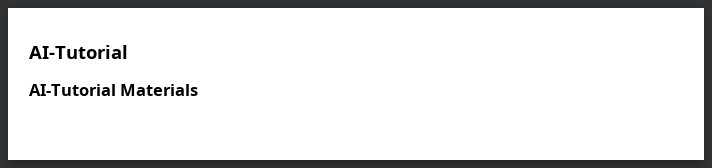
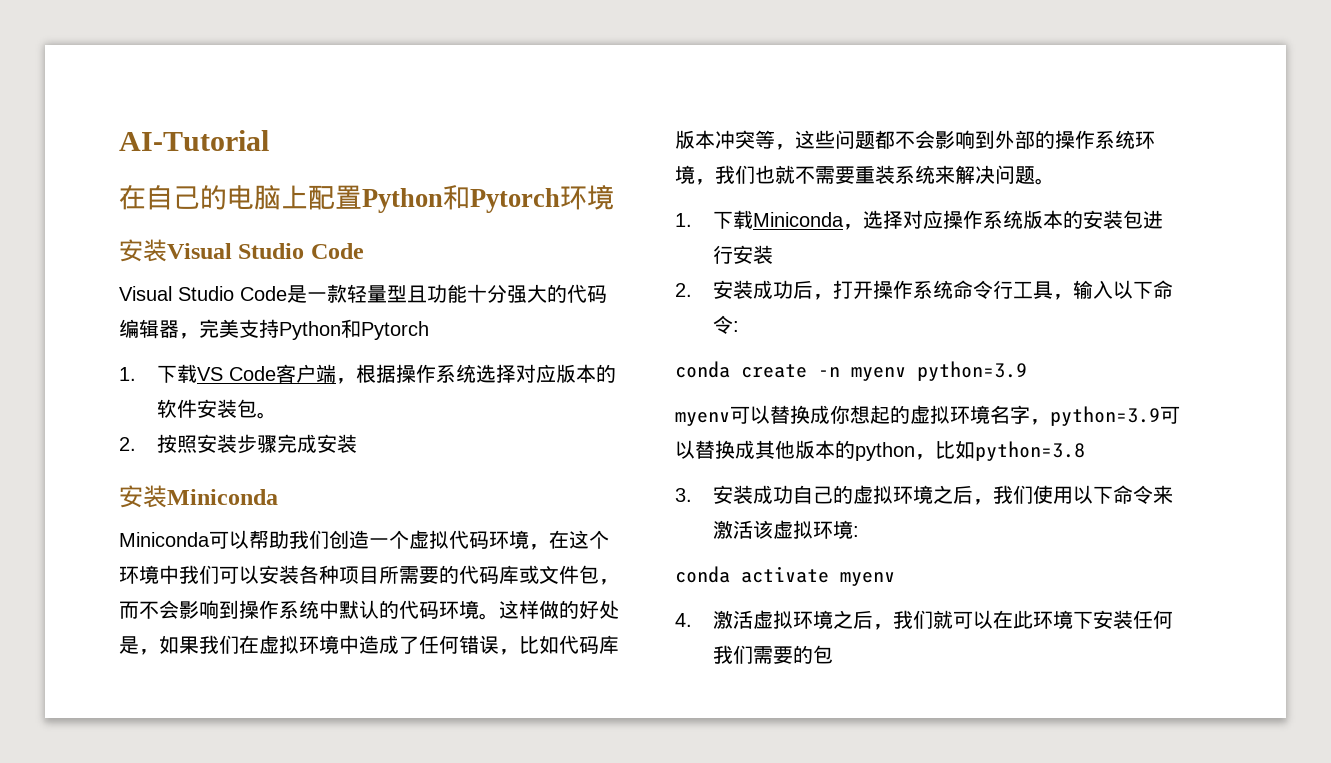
[29,84,199,96] AI-Tutorial Materials -> [119,184,614,213] [119,239,364,262] [119,284,607,303] [119,319,429,340] [119,364,617,384] [157,399,278,419] [119,434,358,454] [119,485,278,508] [119,530,609,550] [119,565,619,585] [119,600,619,620] [119,635,619,655] [675,130,1155,150] [675,165,1055,185] [675,210,1164,230] [713,245,774,264] [675,280,1174,300] [713,315,740,334] [675,361,1027,381] [675,405,1180,426] [675,440,1085,461] [675,485,1174,505] [713,520,860,539] [675,566,895,586] [675,610,1174,630] [713,645,834,664] 在自己的电脑上配置Python和Pytorch环境 // 安装Visual Studio Code // Visual Studio Code是一款轻量型且功能十分强大的代码编辑器，完美支持Python和Pytorch // 1.下载VS Code客户端，根据操作系统选择对应版本的软件安装包。 // 2.按照安装步骤完成安装 // 安装Miniconda // Miniconda可以帮助我们创造一个虚拟代码环境，在这个环境中我们可以安装各种项目所需要的代码库或文件包，而不会影响到操作系统中默认的代码环境。这样做的好处是，如果我们在虚拟环境中造成了任何错误，比如代码库版本冲突等，这些问题都不会影响到外部的操作系统环境，我们也就不需要重装系统来解决问题。 // 1.下载Miniconda，选择对应操作系统版本的安装包进行安装 // 2.安装成功后，打开操作系统命令行工具，输入以下命令: // conda create -n myenv python=3.9 // myenv可以替换成你想起的虚拟环境名字，python=3.9可以替换成其他版本的python，比如python=3.8 // 3.安装成功自己的虚拟环境之后，我们使用以下命令来激活该虚拟环境: // conda activate myenv // 4.激活虚拟环境之后，我们就可以在此环境下安装任何我们需要的包

